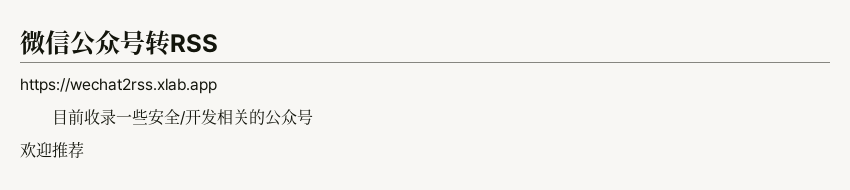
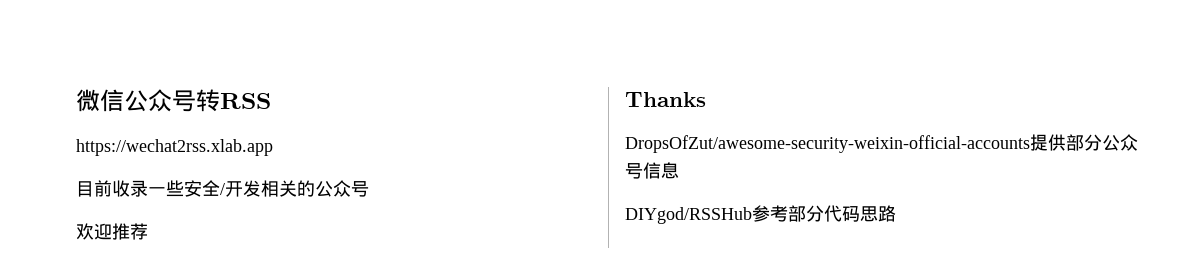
(84, 150) none -> [625,92,706,107] [625,134,1138,153] [625,162,679,179] [625,205,896,224] // Thanks // DropsOfZut/awesome-security-weixin-official-accounts提供部分公众号信息 // DIYgod/RSSHub参考部分代码思路

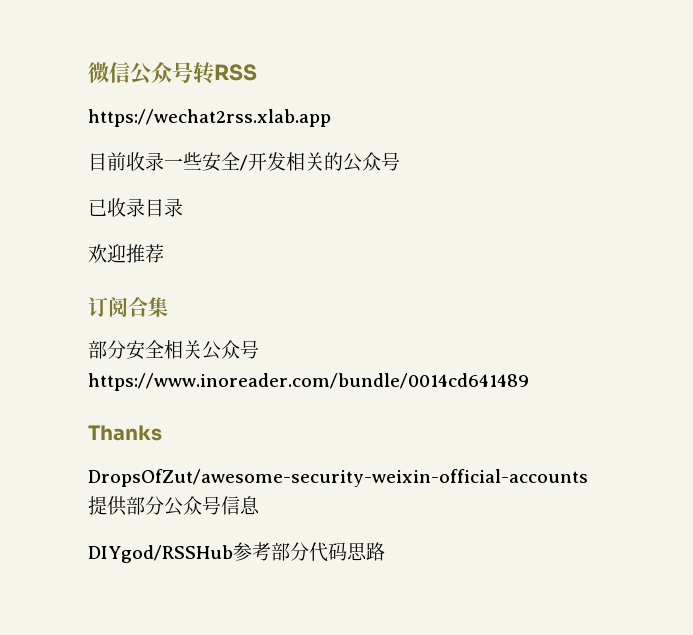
(369, 189) none -> [88,198,183,217] // 已收录目录
(148, 231) none -> [88,297,168,317] [88,340,259,360] [88,373,529,391] // 订阅合集 // 部分安全相关公众号https://www.inoreader.com/bundle/0014cd641489

